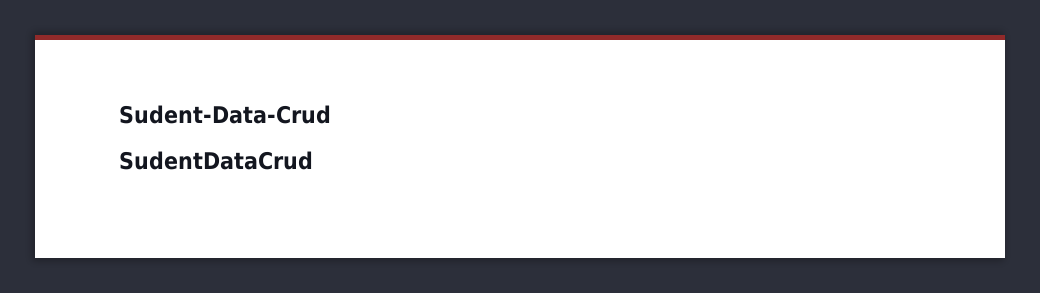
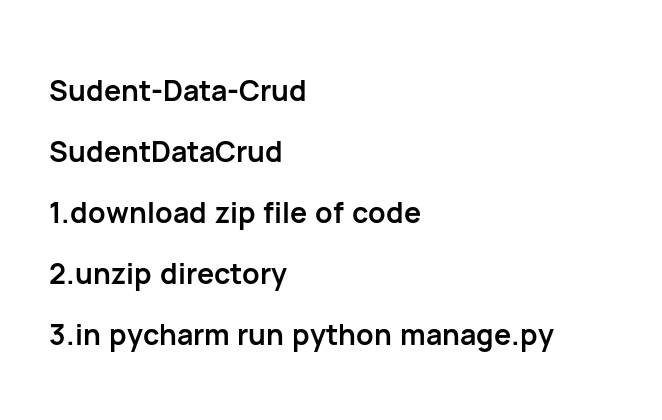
(313, 160) none -> [49,202,421,230] [49,263,287,291] [49,324,554,352] // 1.download zip file of code // 2.unzip directory // 3.in pycharm run python manage.py

